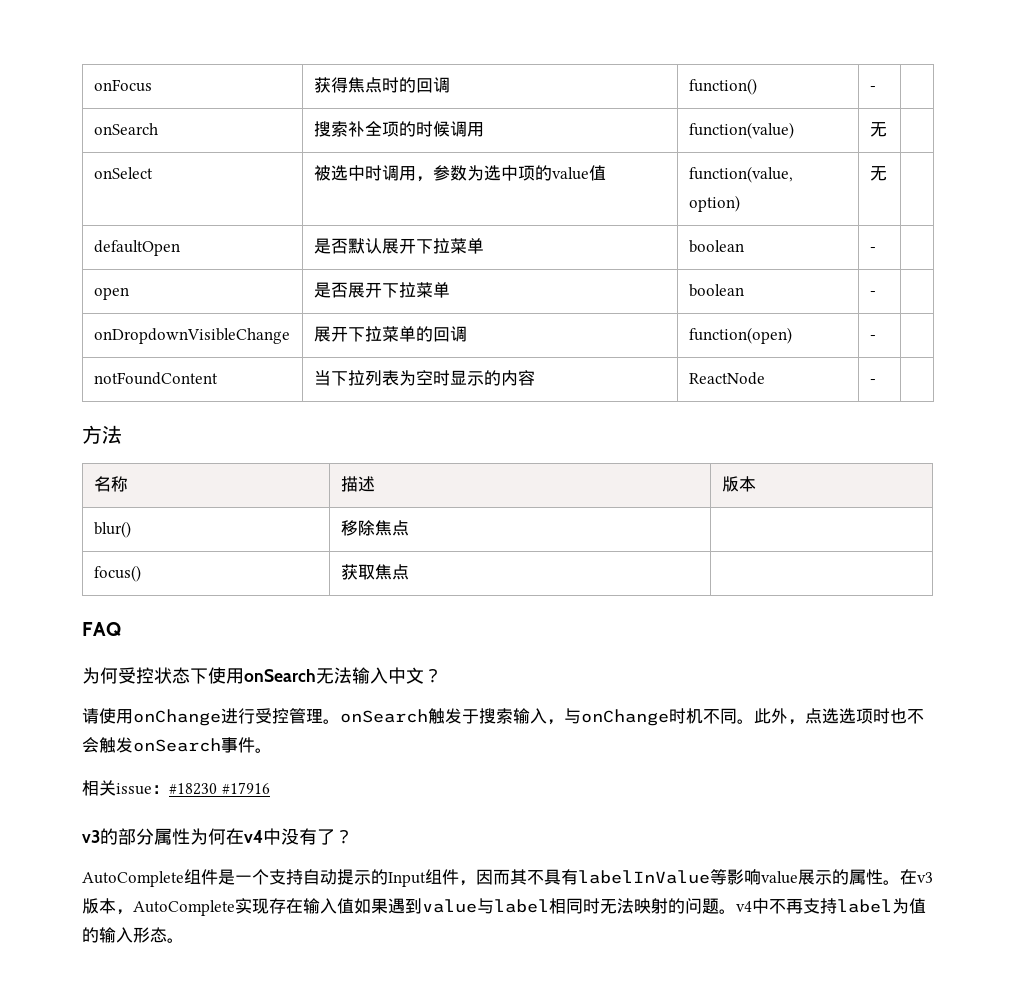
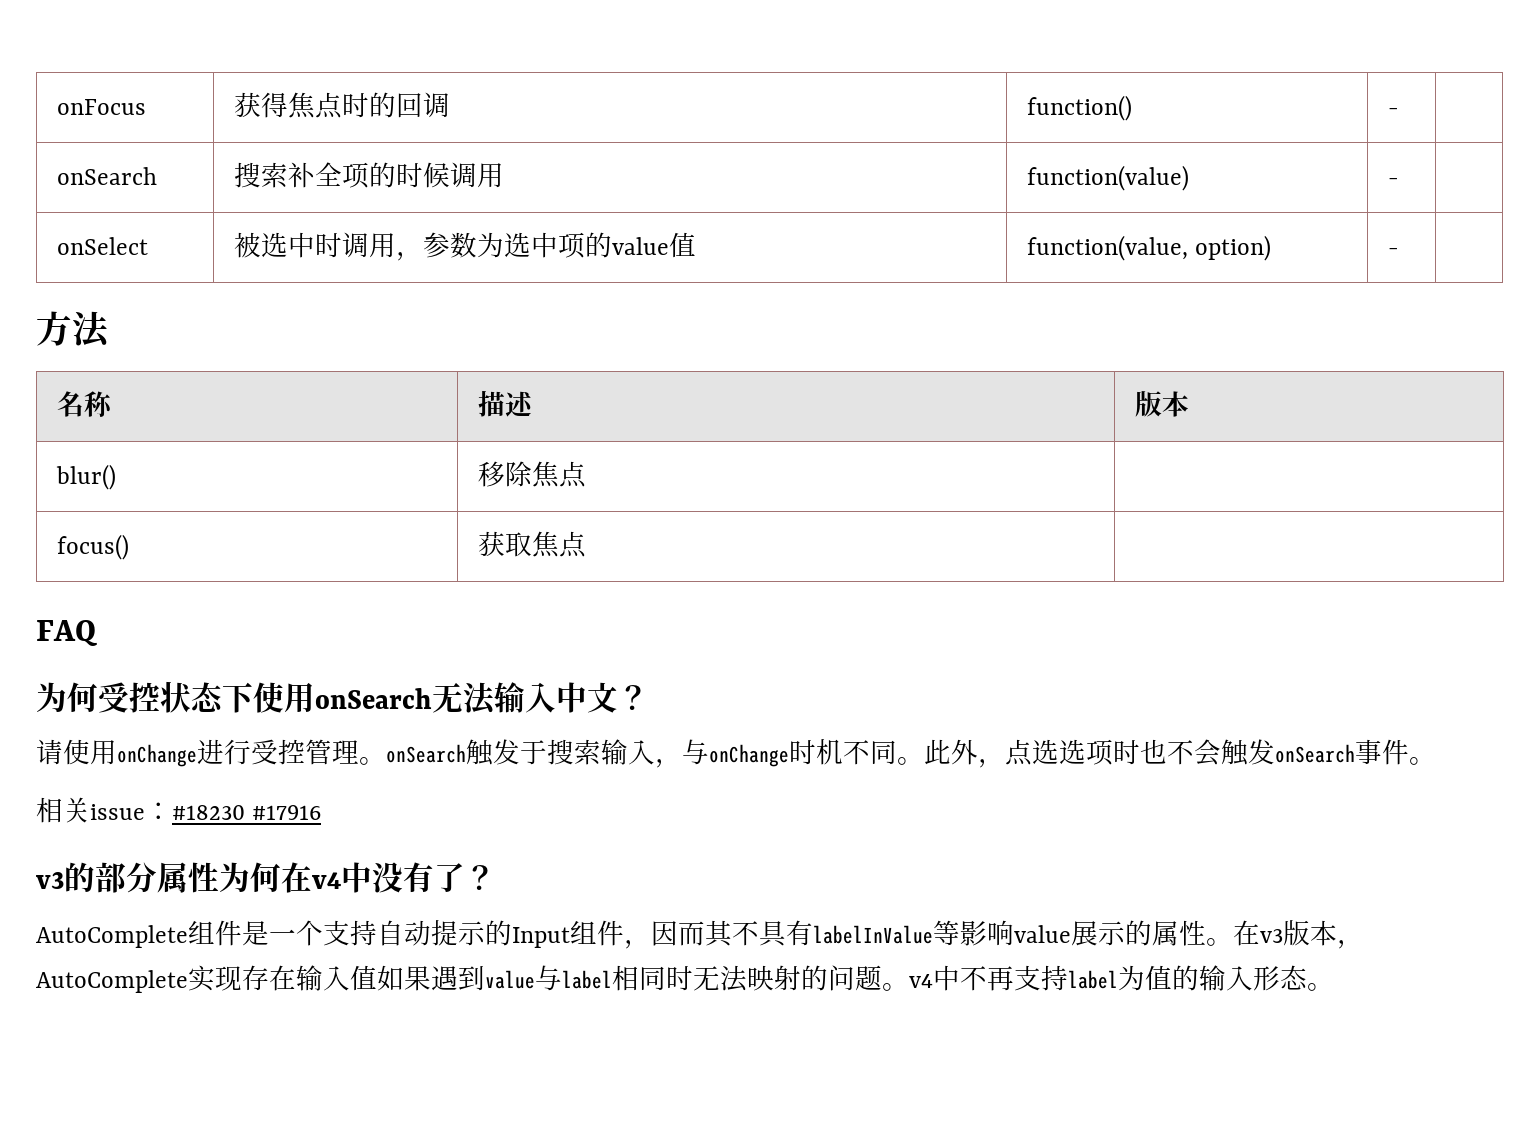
[869,122,887,137] 无 -> [1387,178,1399,185] -
[869,166,887,181] [93,240,180,256] [313,238,484,254] [688,240,744,253] [869,247,876,252] [93,287,129,300] [313,282,450,298] [688,284,744,297] [869,291,876,296] [93,328,290,344] [313,326,467,342] [688,327,792,344] [869,335,876,340] [93,372,218,385] [313,370,535,386] [688,372,765,385] | 无 | // defaultOpen | 是否默认展开下拉菜单 | boolean | - | // open | 是否展开下拉菜单 | boolean | - | // onDropdownVisibleChange | 展开下拉菜单的回调 | function(open) | - | // notFoundContent | 当下拉列表为空时显示的内容 | ReactNode -> (1271, 248) none

